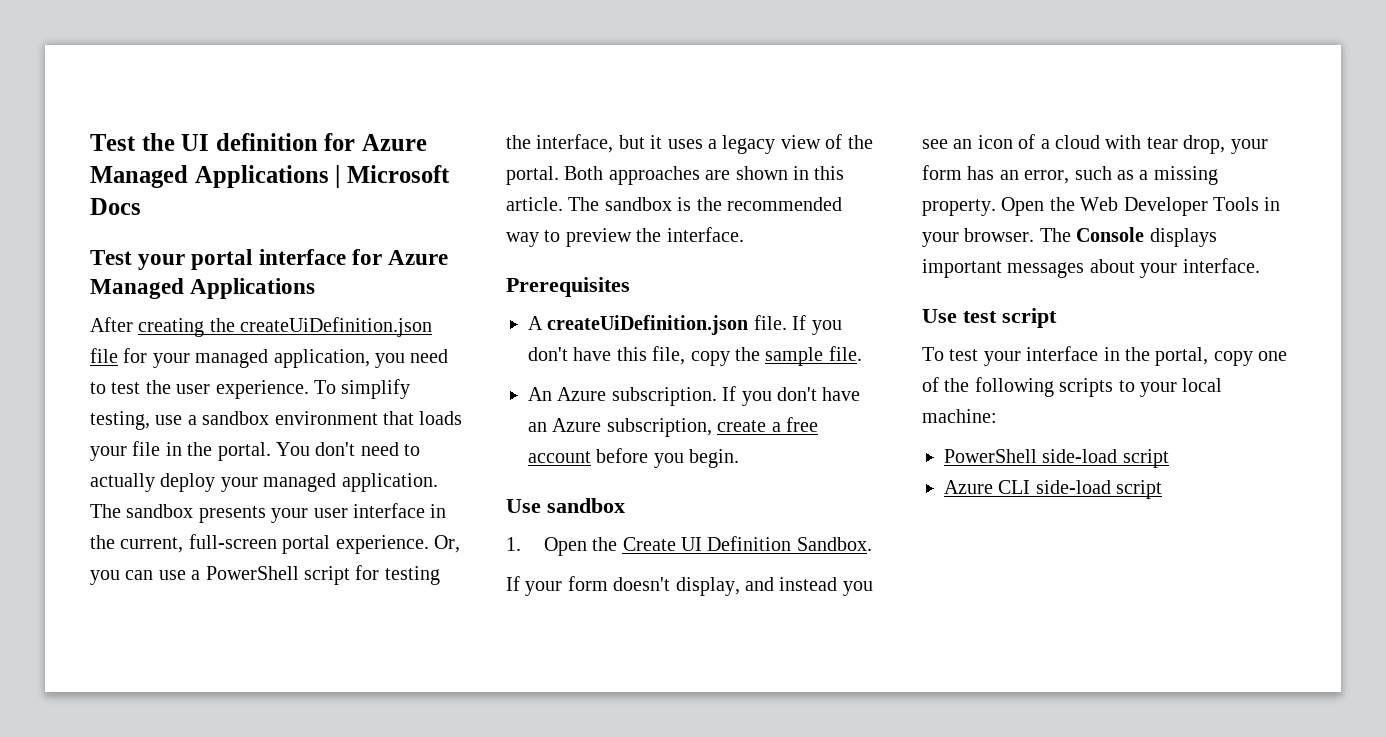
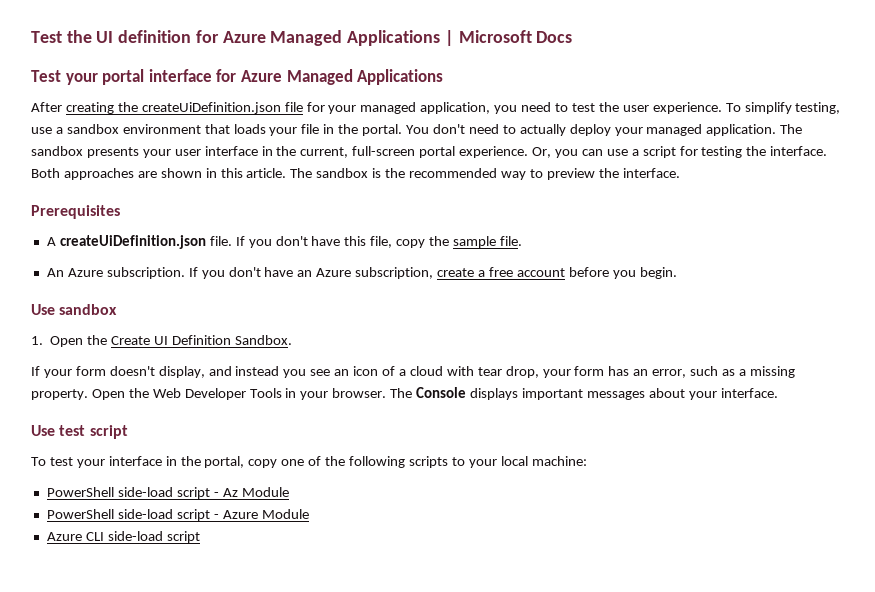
[205,566,299,580] PowerShell -> (639, 152) none
[536,134,873,154] [506,166,559,185] interface, but it uses a legacy view of the portal. -> [770,146,828,156] interface.
(1169, 458) none -> [213,487,289,497] [46,509,309,521] - Az Module // PowerShell side-load script - Azure Module

